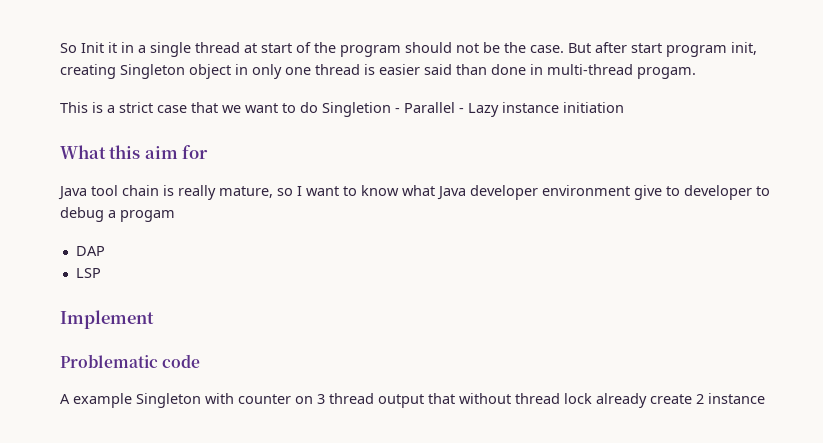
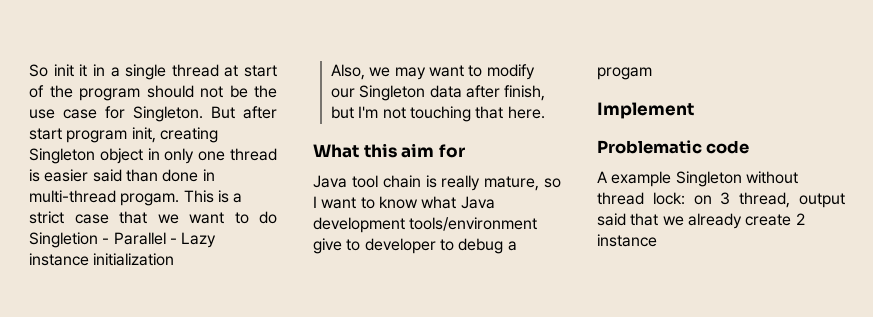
[81,42,104,53] Init -> [53,64,74,77] init
[530,45,564,53] case. -> [29,106,203,122] use case for Singleton.
(696, 73) // -> (180, 199) none
[563,102,624,113] initiation -> [93,253,175,266] [330,64,535,80] [330,85,546,101] [330,106,545,122] initialization // Also, we may want to modify our Singleton data after finish, but I'm not touching that here.
[470,185,630,200] developer environment -> [313,217,538,233] development tools/environment
[75,246,105,256] [75,268,101,278] // DAP // LSP -> (652, 73) none
[205,393,592,408] with counter on 3 thread output that without thread lock -> [745,171,798,184] [597,192,845,208] [597,213,684,226] without thread lock: on 3 thread, output said that we

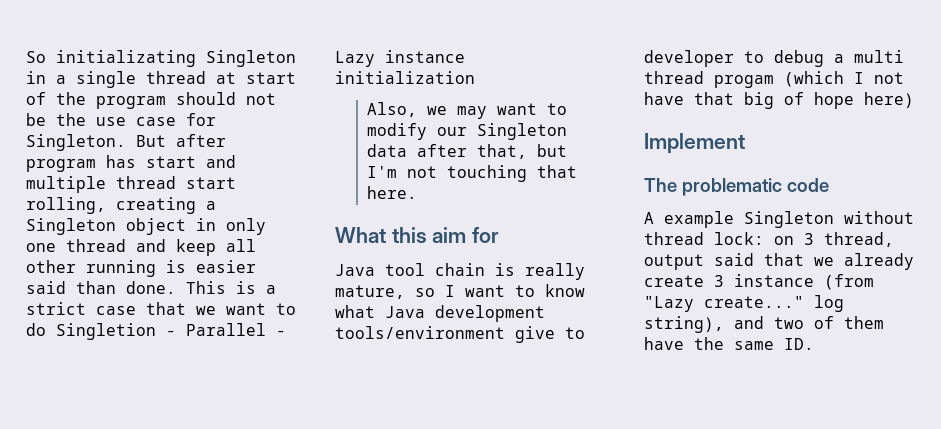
[53,64,88,77] init it -> [56,50,296,67] initializating Singleton
[29,127,218,143] start program init, creating -> [26,155,236,172] [26,176,236,193] [26,197,216,214] program has start and multiple thread start rolling, creating a
[29,169,215,182] [29,190,180,206] is easier said than done in multi-thread progam. -> [136,239,256,256] [26,260,256,277] [26,281,176,294] and keep all other running is easier said than done.
[504,85,546,101] finish, -> [476,144,527,159] that,
(517, 246) none -> [854,50,904,63] [644,71,704,84] multi thread
(652, 73) none -> [784,71,904,87] [644,92,914,109] (which I not have that big of hope here)
[597,140,702,154] Problematic -> [644,178,782,196] The problematic
[795,213,805,225] [597,234,657,247] 2 instance -> [714,274,874,290] [644,295,844,312] [644,316,884,333] [644,337,814,350] 3 instance (from "Lazy create..." log string), and two of them have the same ID.

